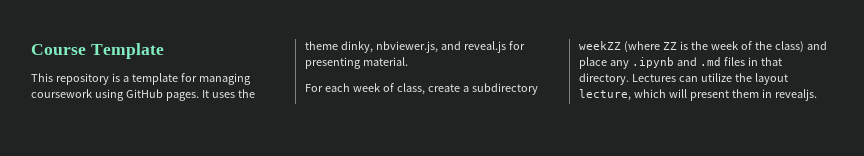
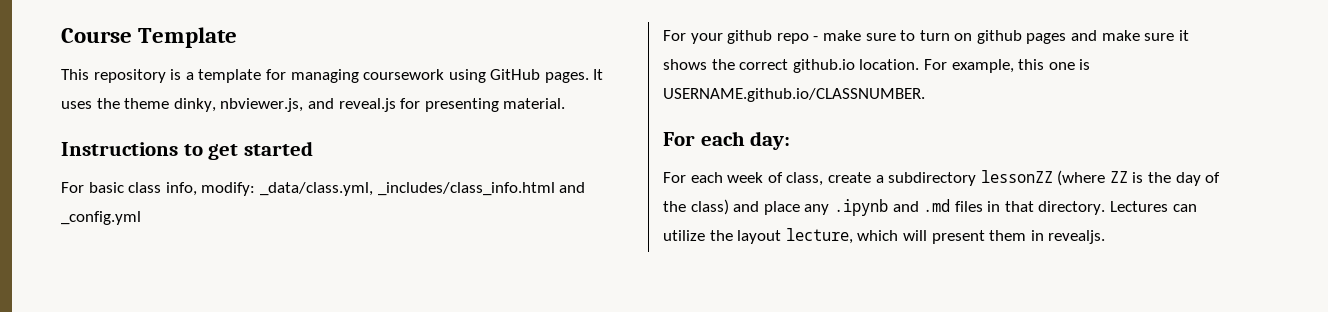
(408, 61) none -> [61,141,313,160] [61,182,586,196] [61,211,141,225] [663,30,1189,44] [663,59,1091,73] [663,88,925,102] [663,131,791,150] // Instructions to get started // For basic class info, modify: _data/class.yml, _includes/class_info.html and _config.yml // For your github repo - make sure to turn on github pages and make sure it shows the correct github.io location. For example, this one is USERNAME.github.io/CLASSNUMBER. // For each day:
[579,41,621,50] weekZZ -> [980,170,1053,183] lessonZZ
[710,41,738,50] week -> [1175,172,1201,186] day

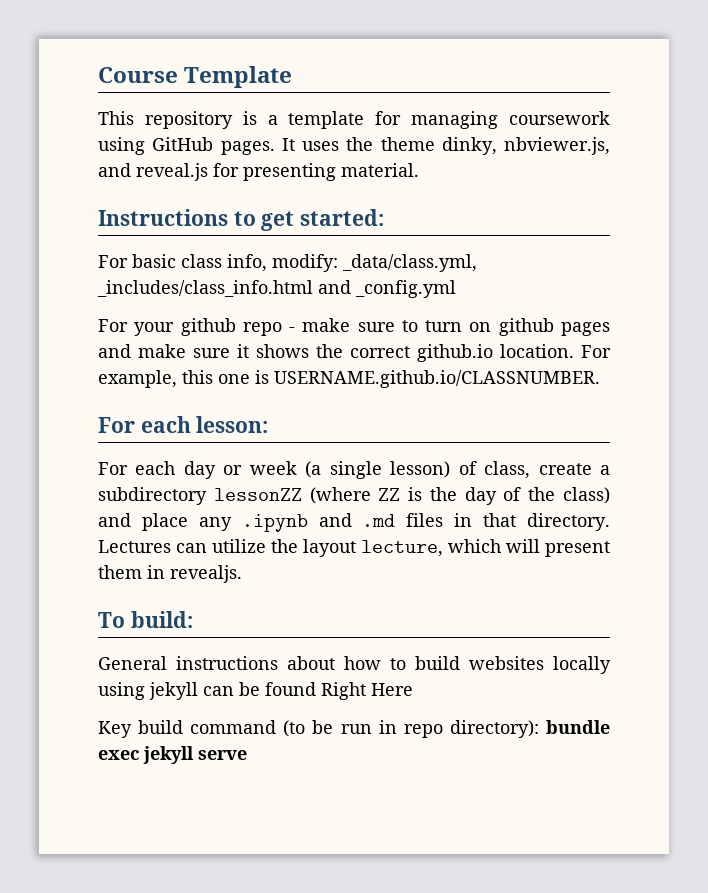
[243,141,313,156] started -> [300,209,385,226] started:
[750,131,791,150] [663,172,764,183] day: // For each week -> [196,416,269,433] [98,461,451,479] lesson: // For each day or week (a single lesson)
(1106, 237) none -> [98,611,193,628] [98,656,611,674] [98,682,413,700] [98,720,610,738] [98,746,247,764] // To build: // General instructions about how to build websites locally using jekyll can be found Right Here // Key build command (to be run in repo directory): bundle exec jekyll serve

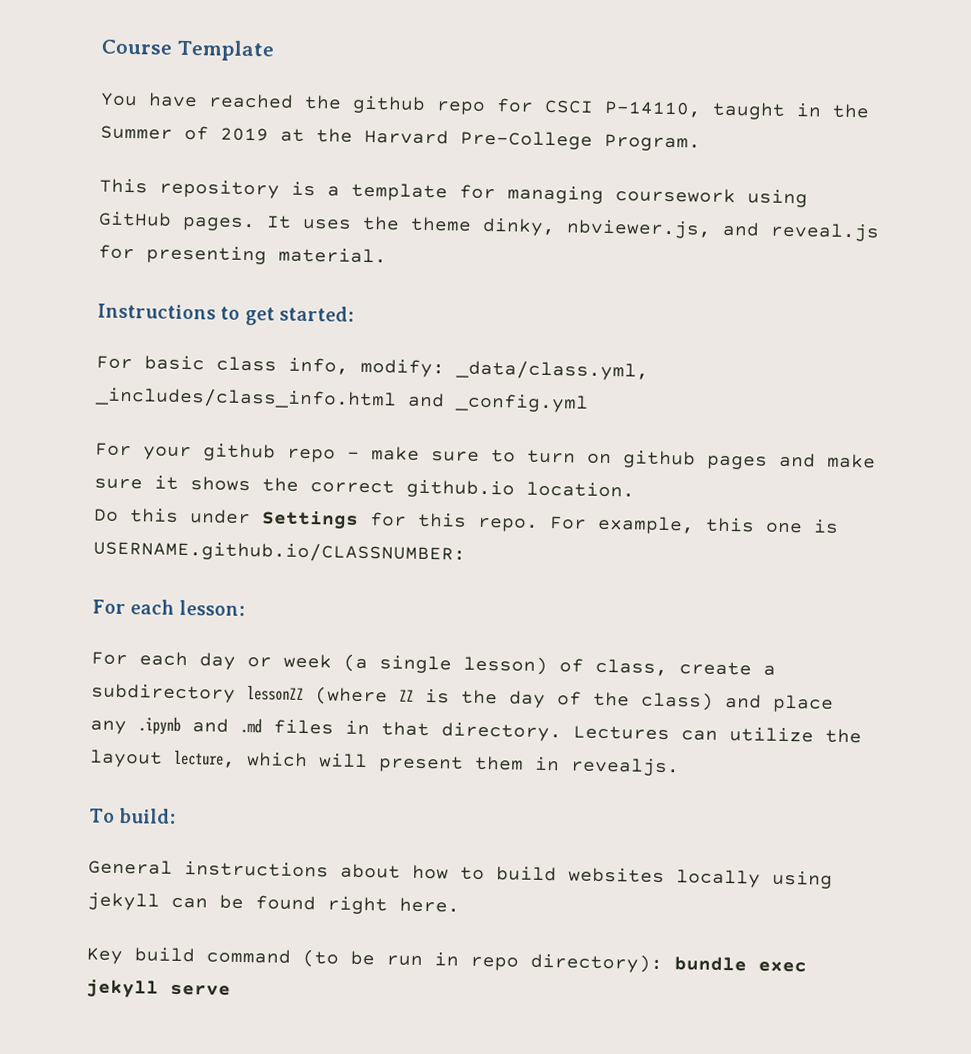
(293, 77) none -> [100,92,870,120] [100,125,701,152] // You have reached the github repo for CSCI P-14110, taught in the Summer of 2019 at the Harvard Pre-College Program.
(574, 351) none -> [94,508,539,532] // Do this under Settings for this repo.
[274,370,600,388] USERNAME.github.io/CLASSNUMBER. -> [93,539,466,564] USERNAME.github.io/CLASSNUMBER:
[321,682,413,700] Right Here -> [327,896,460,915] right here.

